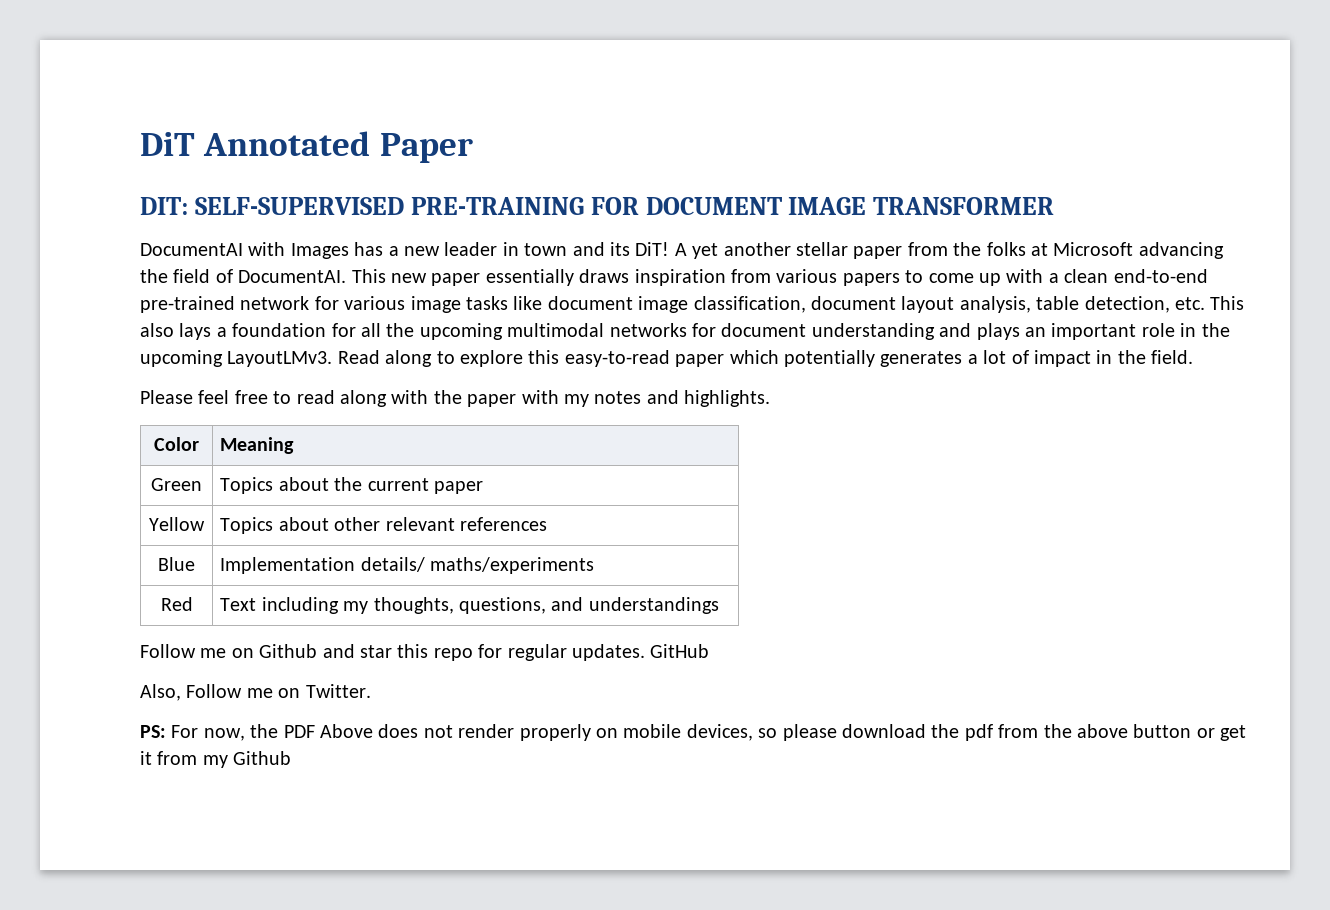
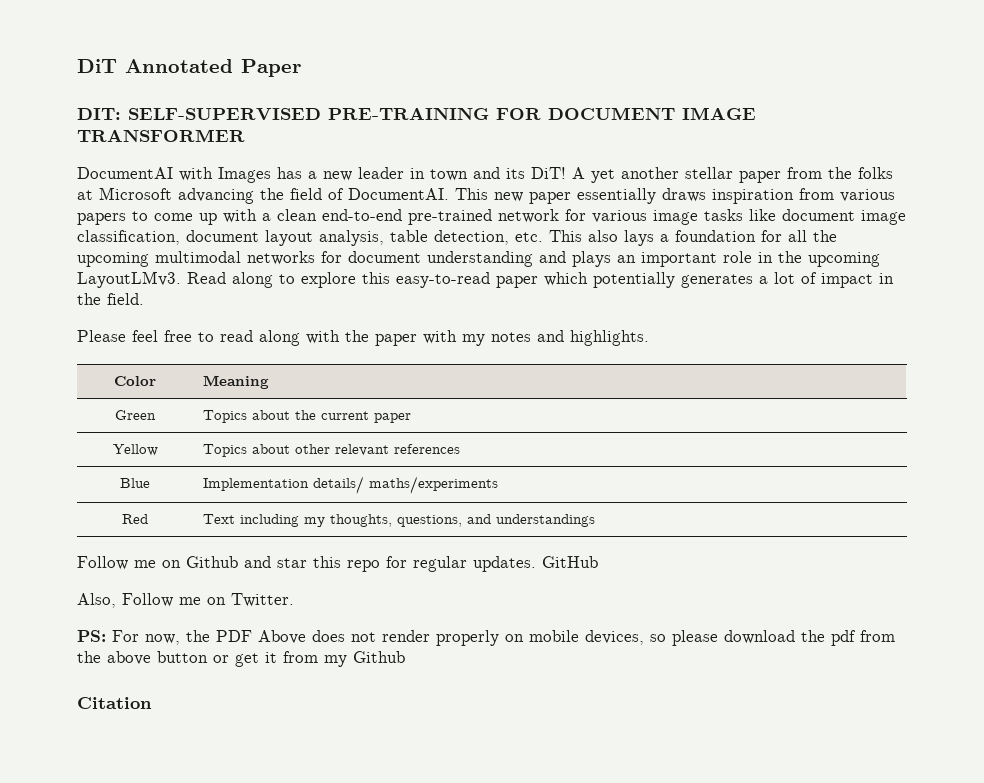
(292, 758) none -> [77,697,152,709] // Citation

